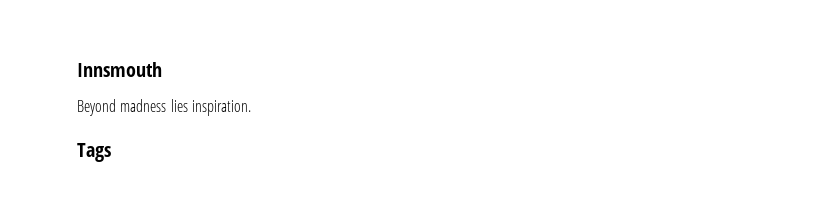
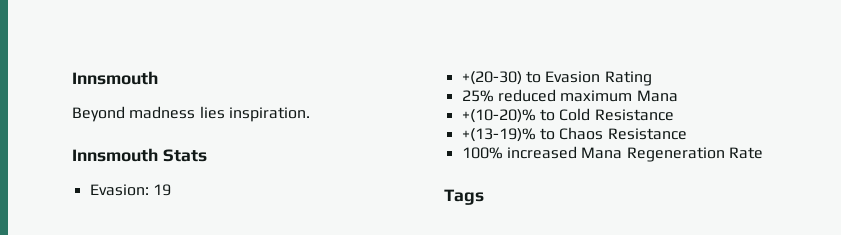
(251, 108) none -> [72,148,207,162] [89,184,171,196] [461,71,652,86] [461,89,678,102] [461,108,674,123] [461,127,687,142] [461,146,763,162] // Innsmouth Stats // Evasion: 19 // +(20-30) to Evasion Rating // 25% reduced maximum Mana // +(10-20)% to Cold Resistance // +(13-19)% to Chaos Resistance // 100% increased Mana Regeneration Rate

